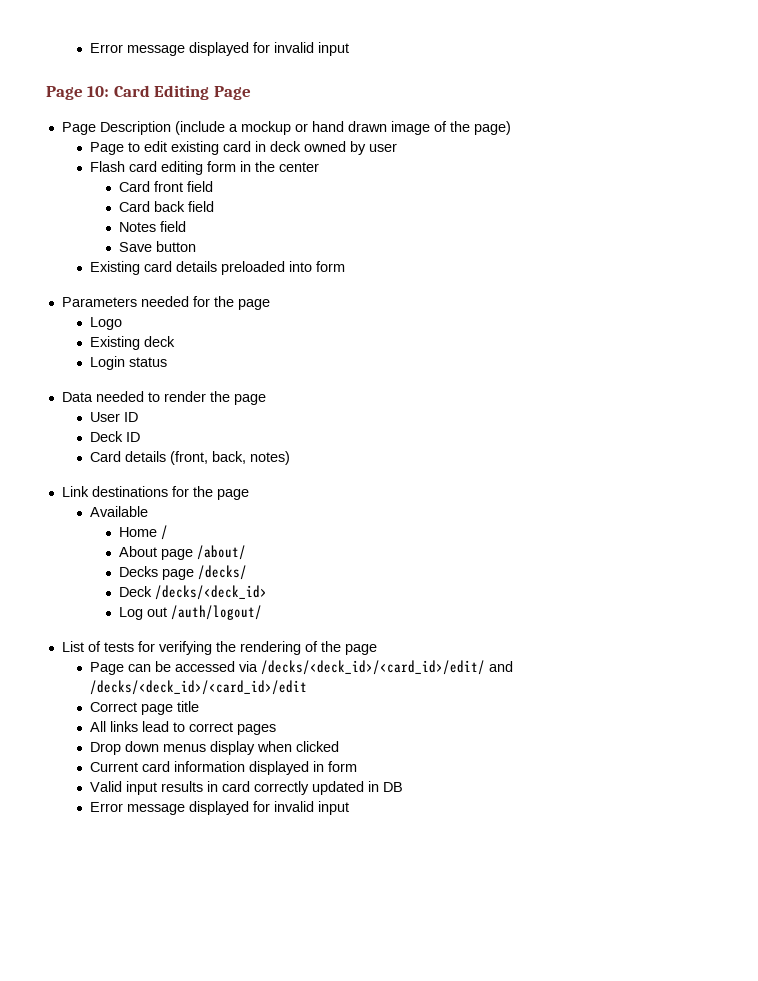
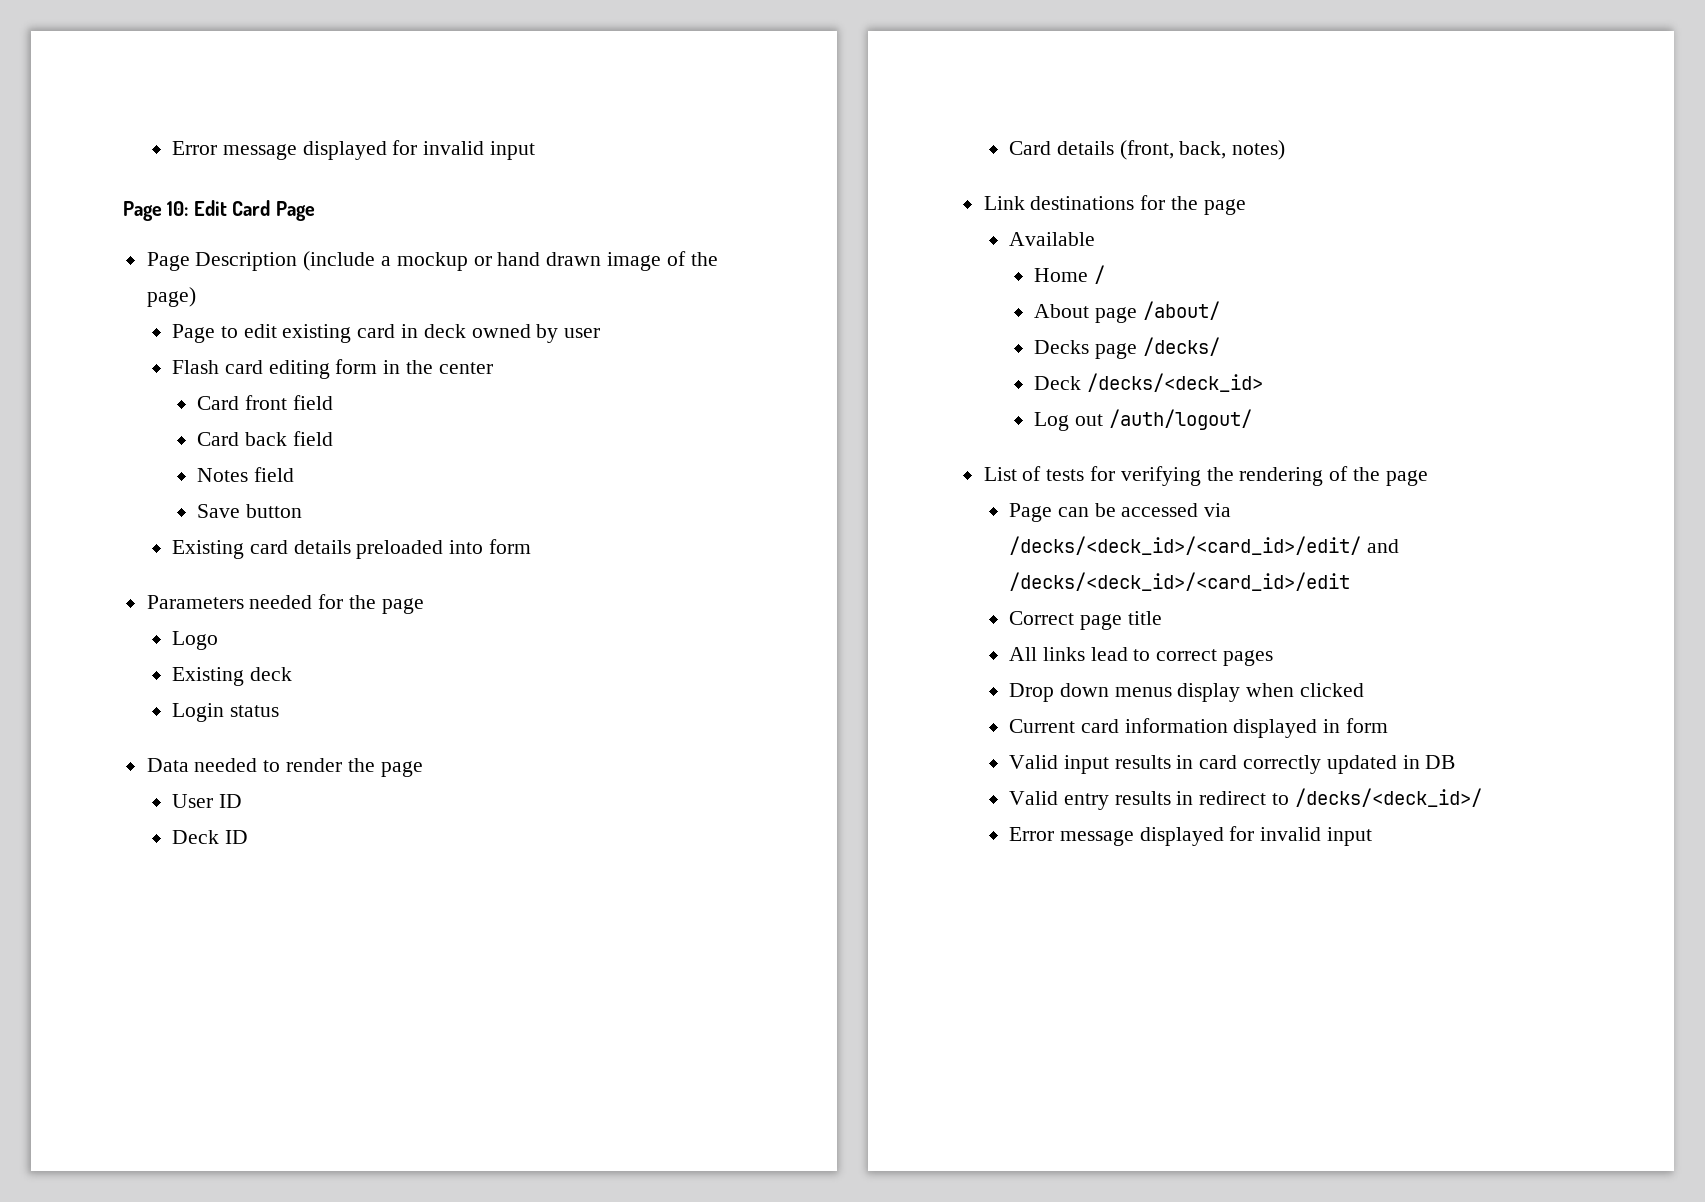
[113,85,210,100] Card Editing -> [193,200,271,216] Edit Card
(404, 787) none -> [1009,788,1482,810] // Valid entry results in redirect to /decks/<deck_id>/

